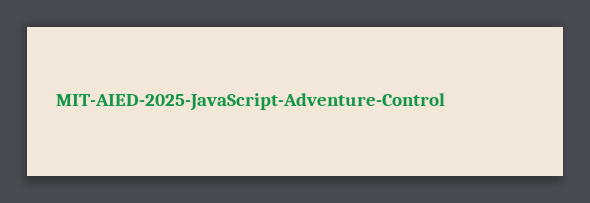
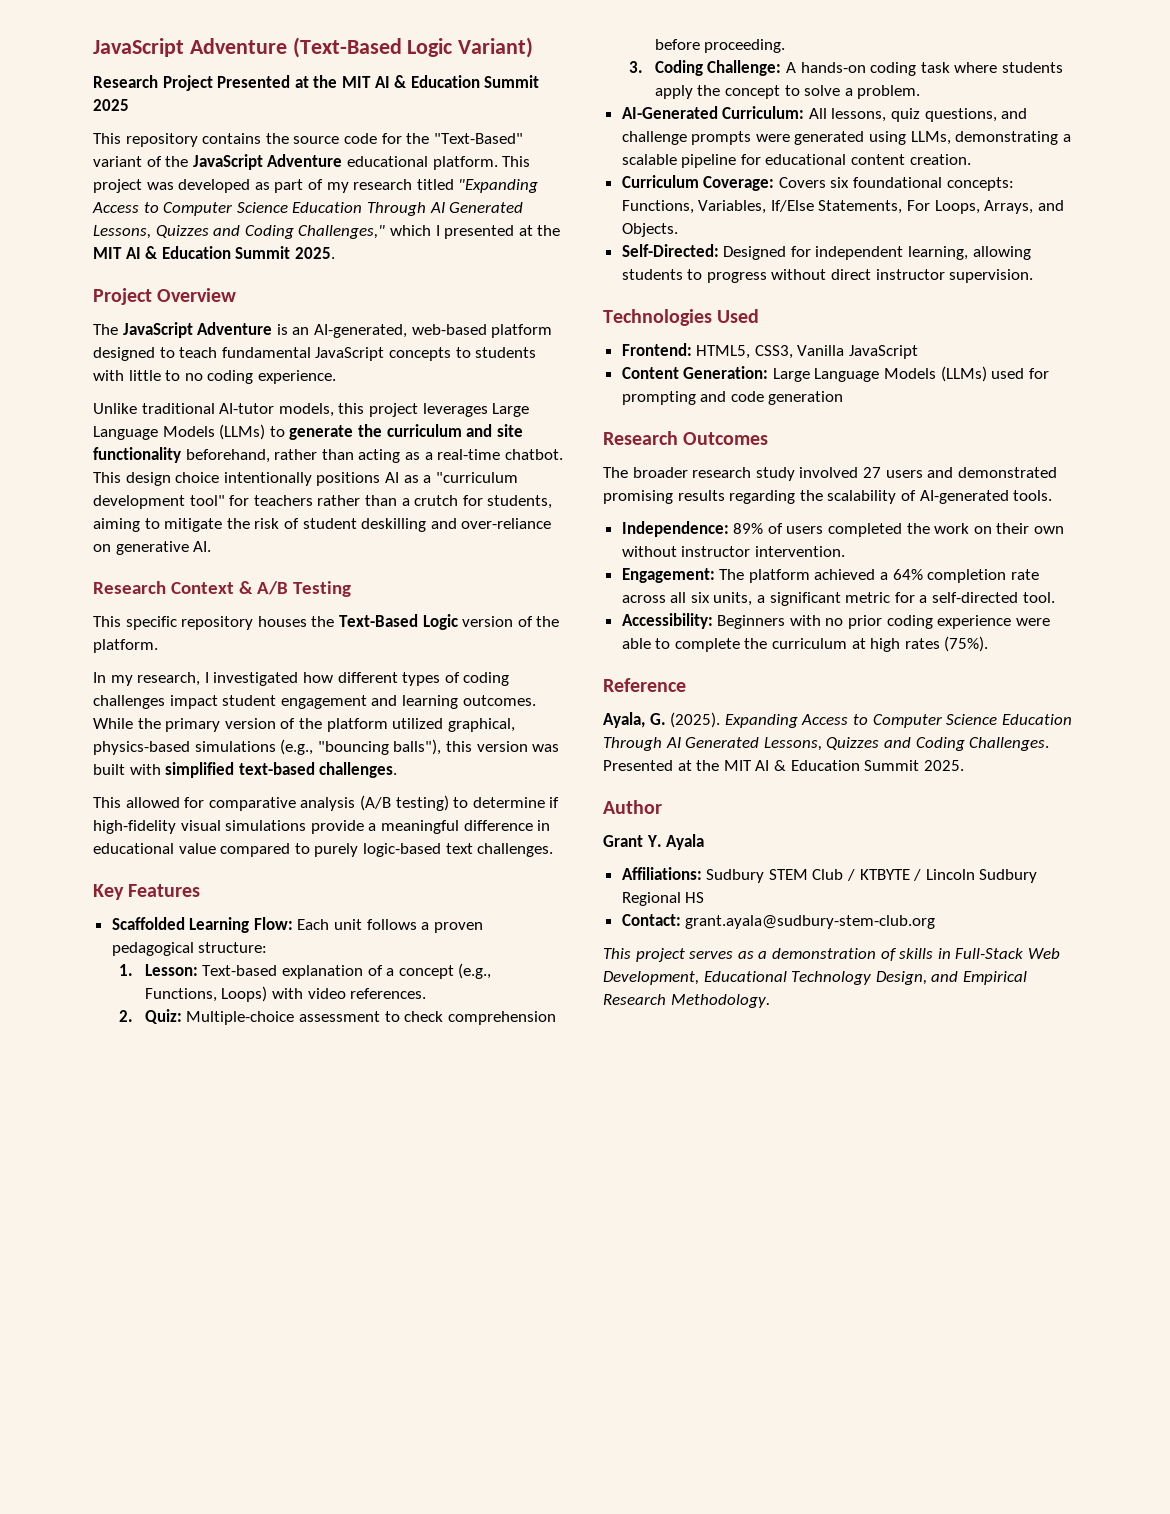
[56,93,445,111] MIT-AIED-2025-JavaScript-Adventure-Control -> [93,37,534,58] [93,75,540,91] [93,99,129,111] [93,133,523,147] [93,154,531,170] [93,179,539,193] [92,202,524,216] [93,225,561,239] [93,246,335,259] [93,288,237,305] [93,322,553,338] [93,347,537,361] [93,370,336,384] [93,403,530,417] [93,424,523,440] [93,447,563,463] [93,472,518,486] [93,495,553,509] [93,518,552,532] [93,541,212,555] [93,581,351,597] [93,614,560,630] [93,639,158,653] [93,672,510,686] [93,695,536,709] [93,718,515,732] [93,739,560,755] [93,762,398,778] [93,795,560,811] [93,820,551,834] [93,843,554,857] [93,884,201,900] [111,917,483,933] [111,942,268,956] [118,963,492,979] [144,986,427,1002] [118,1009,556,1025] [654,39,786,53] [628,60,1063,76] [654,85,921,99] [621,106,1028,122] [621,131,1071,145] [621,154,971,168] [621,175,1014,191] [621,200,1064,214] [621,223,678,237] [621,244,1031,260] [621,269,1034,283] [603,309,760,326] [621,343,919,359] [621,366,1049,382] [621,391,844,405] [603,431,769,445] [603,467,1057,481] [603,490,1053,504] [621,521,1065,537] [621,546,845,557] [621,568,1039,583] [621,592,1055,606] [621,613,1050,629] [621,636,989,652] [603,678,686,692] [603,712,1072,728] [603,737,1050,751] [603,760,964,771] [603,800,662,814] [603,834,705,850] [621,867,1038,883] [621,892,705,906] [621,914,936,929] [603,948,1060,962] [603,971,1027,985] [603,994,770,1008] JavaScript Adventure (Text-Based Logic Variant) // Research Project Presented at the MIT AI & Education Summit 2025 // This repository contains the source code for the "Text-Based" variant of the JavaScript Adventure educational platform. This project was developed as part of my research titled "Expanding Access to Computer Science Education Through AI Generated Lessons, Quizzes and Coding Challenges," which I presented at the MIT AI & Education Summit 2025. // Project Overview // The JavaScript Adventure is an AI-generated, web-based platform designed to teach fundamental JavaScript concepts to students with little to no coding experience. // Unlike traditional AI-tutor models, this project leverages Large Language Models (LLMs) to generate the curriculum and site functionality beforehand, rather than acting as a real-time chatbot. This design choice intentionally positions AI as a "curriculum development tool" for teachers rather than a crutch for students, aiming to mitigate the risk of student deskilling and over-reliance on generative AI. // Research Context & A/B Testing // This specific repository houses the Text-Based Logic version of the platform. // In my research, I investigated how different types of coding challenges impact student engagement and learning outcomes. While the primary version of the platform utilized graphical, physics-based simulations (e.g., "bouncing balls"), this version was built with simplified text-based challenges. // This allowed for comparative analysis (A/B testing) to determine if high-fidelity visual simulations provide a meaningful difference in educational value compared to purely logic-based text challenges. // Key Features // Scaffolded Learning Flow: Each unit follows a proven pedagogical structure: // 1. Lesson: Text-based explanation of a concept (e.g., Functions, Loops) with video references. // 2. Quiz: Multiple-choice assessment to check comprehension before proceeding. // 3. Coding Challenge: A hands-on coding task where students apply the concept to solve a problem. // AI-Generated Curriculum: All lessons, quiz questions, and challenge prompts were generated using LLMs, demonstrating a scalable pipeline for educational content creation. // Curriculum Coverage: Covers six foundational concepts: Functions, Variables, If/Else Statements, For Loops, Arrays, and Objects. // Self-Directed: Designed for independent learning, allowing students to progress without direct instructor supervision. // Technologies Used // Frontend: HTML5, CSS3, Vanilla JavaScript // Content Generation: Large Language Models (LLMs) used for prompting and code generation // Research Outcomes // The broader research study involved 27 users and demonstrated promising results regarding the scalability of AI-generated tools. // Independence: 89% of users completed the work on their own without instructor intervention. // Engagement: The platform achieved a 64% completion rate across all six units, a significant metric for a self-directed tool. // Accessibility: Beginners with no prior coding experience were able to complete the curriculum at high rates (75%). // Reference // Ayala, G. (2025). Expanding Access to Computer Science Education Through AI Generated Lessons, Quizzes and Coding Challenges. Presented at the MIT AI & Education Summit 2025. // Author // Grant Y. Ayala // Affiliations: Sudbury STEM Club / KTBYTE / Lincoln Sudbury Regional HS // Contact: grant.ayala@sudbury-stem-club.org // This project serves as a demonstration of skills in Full-Stack Web Development, Educational Technology Design, and Empirical Research Methodology.

